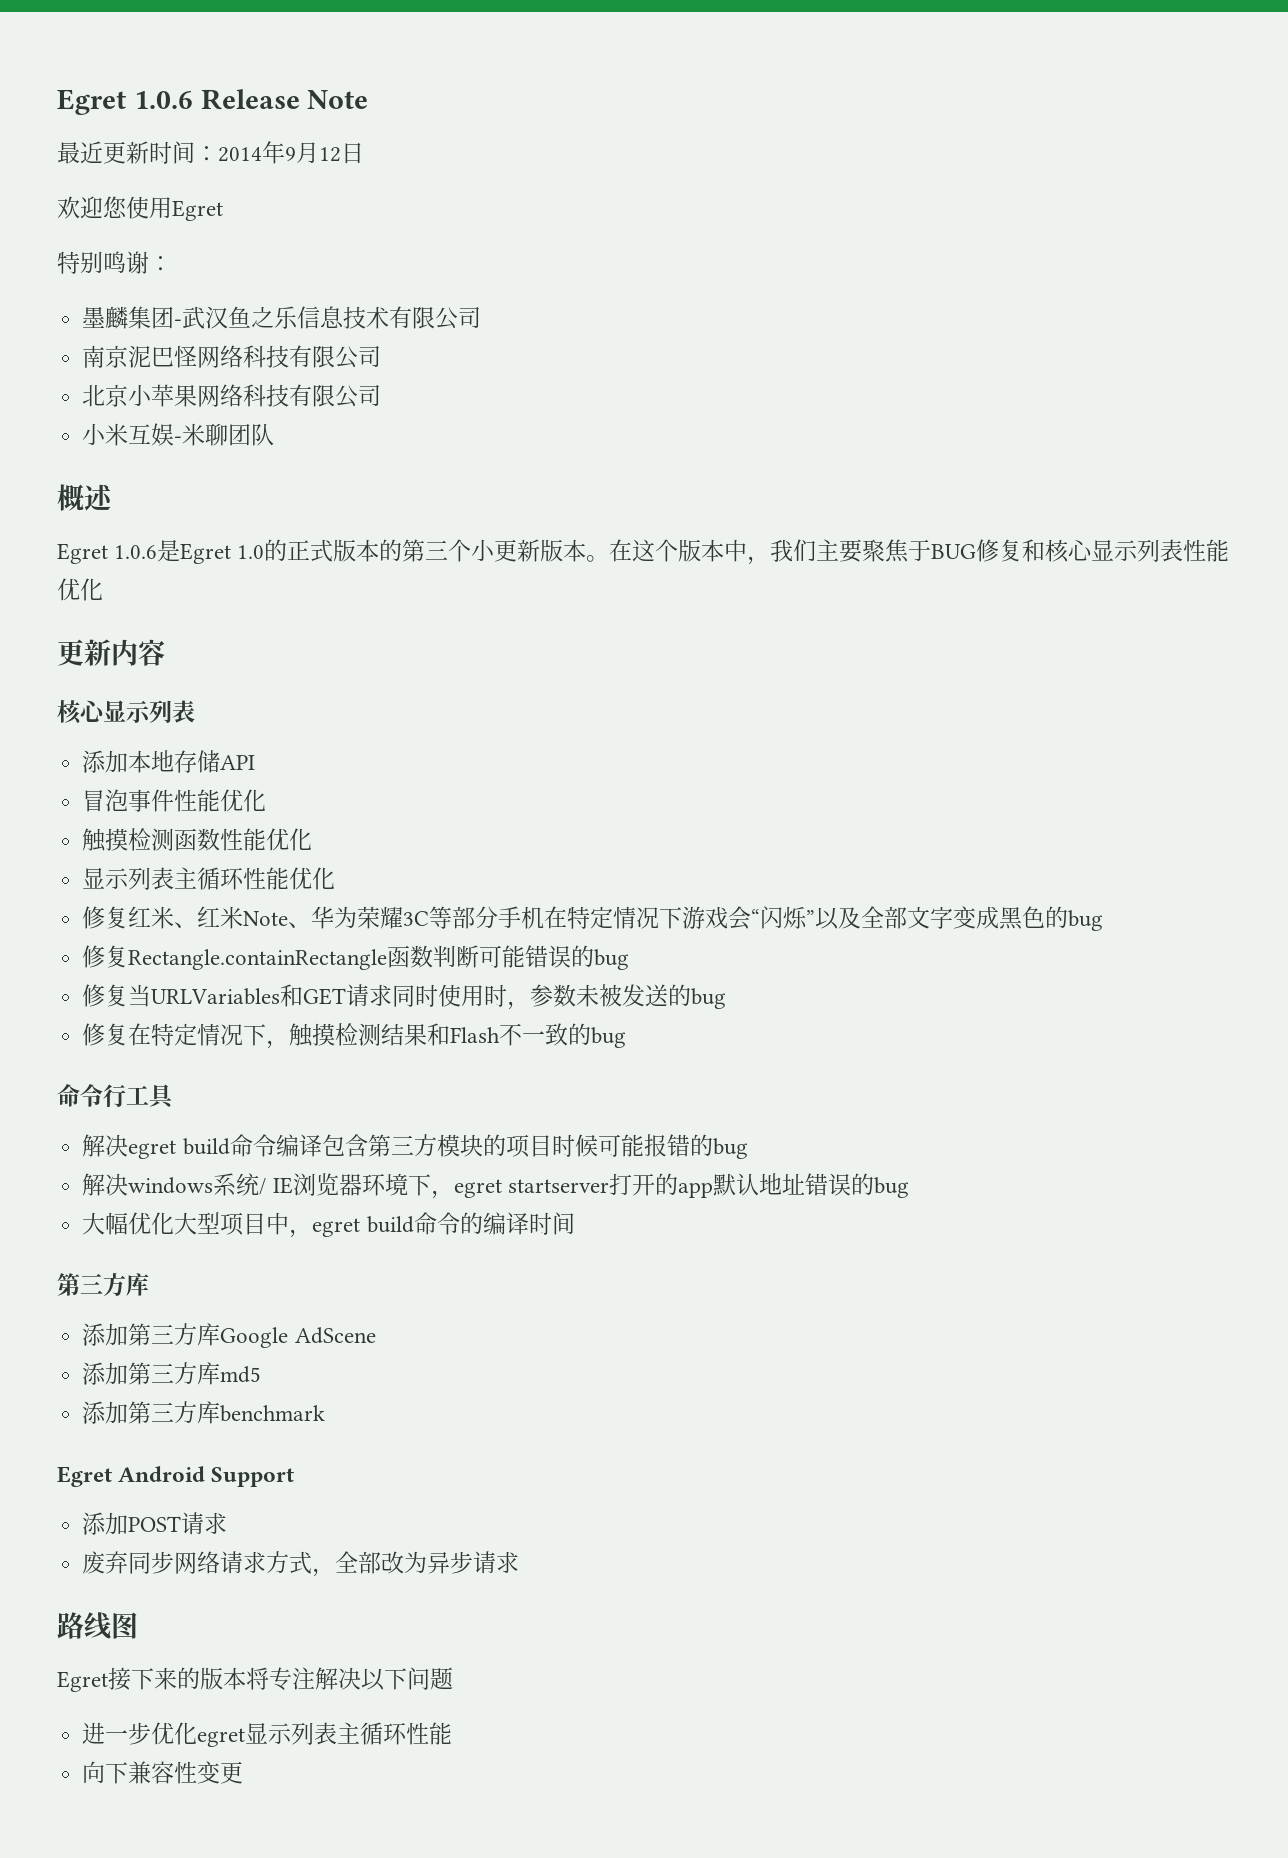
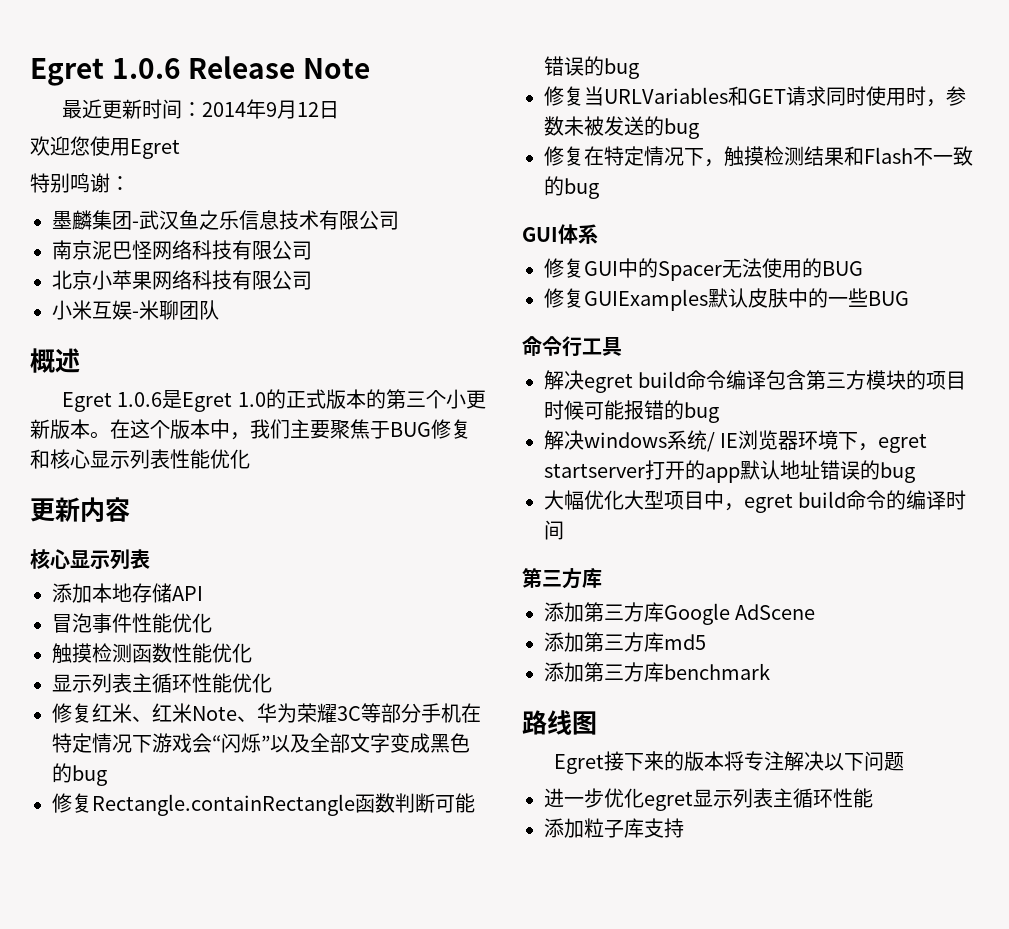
(627, 1037) none -> [522,224,598,244] [544,258,863,281] [544,288,909,311] // GUI体系 // 修复GUI中的Spacer无法使用的BUG // 修复GUIExamples默认皮肤中的一些BUG
[57,1466,295,1487] [82,1512,228,1535] [82,1551,520,1577] // Egret Android Support // 添加POST请求 // 废弃同步网络请求方式，全部改为异步请求 -> (770, 671) none
[82,1761,244,1784] 向下兼容性变更 -> [544,818,684,838] 添加粒子库支持

